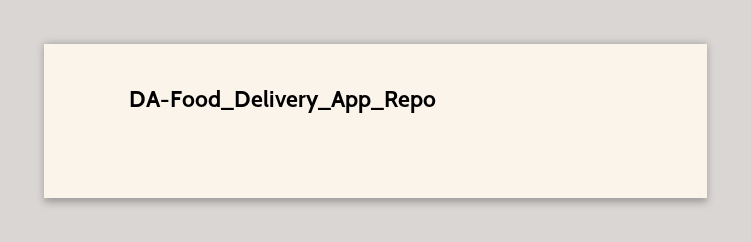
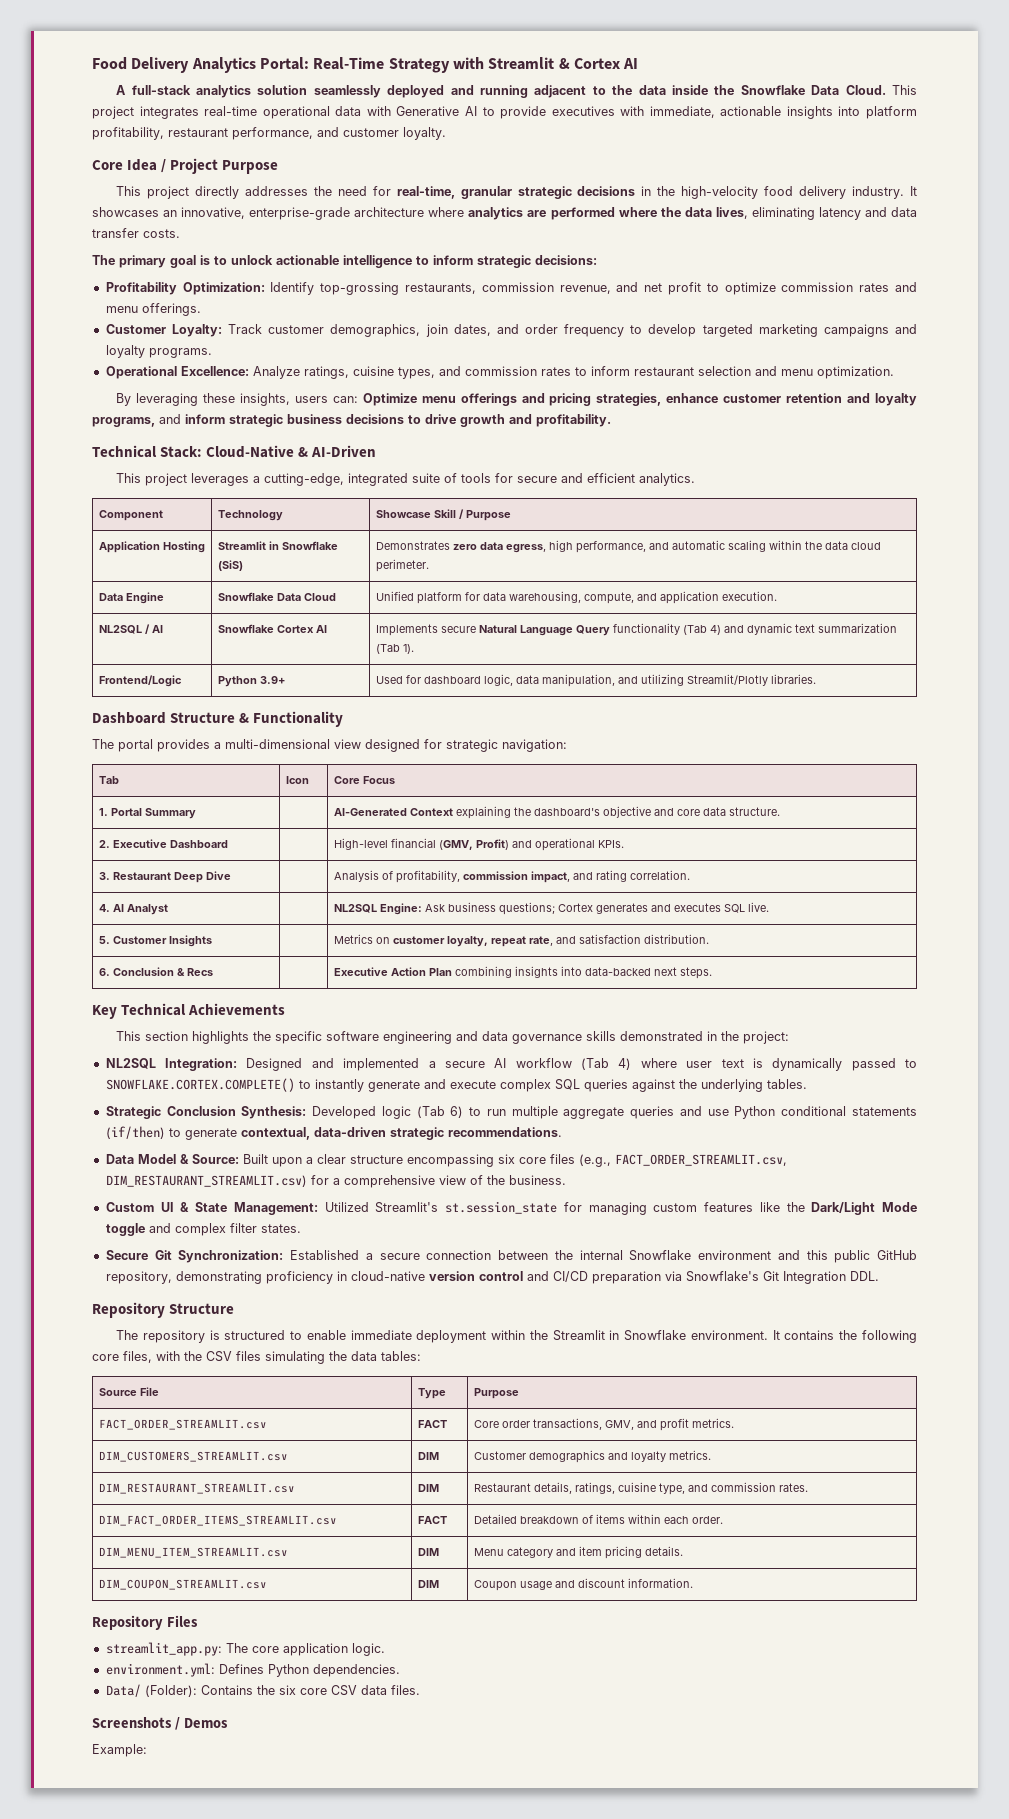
[129,90,436,113] DA-Food_Delivery_App_Repo -> [92,57,639,73] [116,85,917,98] [92,106,917,119] [92,127,446,140] [92,158,279,174] [116,186,918,199] [92,207,917,220] [92,228,180,238] [92,255,597,268] [105,282,918,295] [105,303,201,316] [105,324,917,337] [105,345,212,358] [105,366,894,379] [116,393,917,406] [92,414,611,427] [92,445,377,458] [116,473,696,486] [98,510,163,521] [217,510,283,521] [375,509,511,521] [98,541,205,553] [217,541,338,550] [217,560,243,571] [375,540,881,553] [375,559,429,572] [98,592,164,604] [217,592,336,601] [375,591,777,604] [98,624,163,634] [217,624,327,633] [375,623,897,636] [375,644,414,654] [98,675,182,687] [217,676,285,687] [375,674,816,687] [92,711,344,727] [92,739,567,752] [98,776,119,784] [285,776,309,784] [333,776,395,784] [98,808,196,819] [333,806,780,819] [98,839,228,848] [333,838,624,851] [98,871,231,883] [333,870,690,883] [98,904,168,915] [333,902,769,915] [98,935,212,947] [333,934,709,947] [98,967,213,976] [333,966,712,979] [92,1003,286,1019] [116,1031,790,1044] [105,1058,918,1071] [105,1078,807,1092] [105,1106,917,1119] [105,1126,562,1140] [105,1154,787,1167] [105,1175,566,1188] [105,1201,917,1215] [105,1223,301,1236] [105,1250,917,1263] [105,1271,879,1284] [92,1302,235,1318] [116,1330,917,1343] [92,1351,421,1364] [98,1387,159,1396] [417,1388,446,1399] [473,1388,519,1399] [98,1419,267,1430] [417,1420,447,1428] [473,1418,734,1431] [98,1451,288,1462] [417,1452,439,1460] [473,1450,711,1463] [98,1483,295,1494] [417,1484,439,1492] [473,1482,808,1495] [98,1515,337,1526] [417,1516,447,1524] [473,1514,723,1524] [98,1547,288,1558] [417,1548,439,1556] [473,1546,683,1559] [98,1579,267,1590] [417,1580,439,1588] [473,1578,693,1591] [92,1615,198,1630] [105,1642,385,1656] [105,1663,400,1677] [105,1684,420,1697] [92,1717,228,1730] [92,1744,147,1757] Food Delivery Analytics Portal: Real-Time Strategy with Streamlit & Cortex AI // A full-stack analytics solution seamlessly deployed and running adjacent to the data inside the Snowflake Data Cloud. This project integrates real-time operational data with Generative AI to provide executives with immediate, actionable insights into platform profitability, restaurant performance, and customer loyalty. // Core Idea / Project Purpose // This project directly addresses the need for real-time, granular strategic decisions in the high-velocity food delivery industry. It showcases an innovative, enterprise-grade architecture where analytics are performed where the data lives, eliminating latency and data transfer costs. // The primary goal is to unlock actionable intelligence to inform strategic decisions: // Profitability Optimization: Identify top-grossing restaurants, commission revenue, and net profit to optimize commission rates and menu offerings. // Customer Loyalty: Track customer demographics, join dates, and order frequency to develop targeted marketing campaigns and loyalty programs. // Operational Excellence: Analyze ratings, cuisine types, and commission rates to inform restaurant selection and menu optimization. // By leveraging these insights, users can: Optimize menu offerings and pricing strategies, enhance customer retention and loyalty programs, and inform strategic business decisions to drive growth and profitability. // Technical Stack: Cloud-Native & AI-Driven // This project leverages a cutting-edge, integrated suite of tools for secure and efficient analytics. // Component | Technology | Showcase Skill / Purpose // Application Hosting | Streamlit in Snowflake (SiS) | Demonstrates zero data egress, high performance, and automatic scaling within the data cloud perimeter. // Data Engine | Snowflake Data Cloud | Unified platform for data warehousing, compute, and application execution. // NL2SQL / AI | Snowflake Cortex AI | Implements secure Natural Language Query functionality (Tab 4) and dynamic text summarization (Tab 1). // Frontend/Logic | Python 3.9+ | Used for dashboard logic, data manipulation, and utilizing Streamlit/Plotly libraries. // Dashboard Structure & Functionality // The portal provides a multi-dimensional view designed for strategic navigation: // Tab | Icon | Core Focus // 1. Portal Summary | | AI-Generated Context explaining the dashboard's objective and core data structure. // 2. Executive Dashboard | | High-level financial (GMV, Profit) and operational KPIs. // 3. Restaurant Deep Dive | | Analysis of profitability, commission impact, and rating correlation. // 4. AI Analyst | | NL2SQL Engine: Ask business questions; Cortex generates and executes SQL live. // 5. Customer Insights | | Metrics on customer loyalty, repeat rate, and satisfaction distribution. // 6. Conclusion & Recs | | Executive Action Plan combining insights into data-backed next steps. // Key Technical Achievements // This section highlights the specific software engineering and data governance skills demonstrated in the project: // NL2SQL Integration: Designed and implemented a secure AI workflow (Tab 4) where user text is dynamically passed to SNOWFLAKE.CORTEX.COMPLETE() to instantly generate and execute complex SQL queries against the underlying tables. // Strategic Conclusion Synthesis: Developed logic (Tab 6) to run multiple aggregate queries and use Python conditional statements (if/then) to generate contextual, data-driven strategic recommendations. // Data Model & Source: Built upon a clear structure encompassing six core files (e.g., FACT_ORDER_STREAMLIT.csv, DIM_RESTAURANT_STREAMLIT.csv) for a comprehensive view of the business. // Custom UI & State Management: Utilized Streamlit's st.session_state for managing custom features like the Dark/Light Mode toggle and complex filter states. // Secure Git Synchronization: Established a secure connection between the internal Snowflake environment and this public GitHub repository, demonstrating proficiency in cloud-native version control and CI/CD preparation via Snowflake's Git Integration DDL. // Repository Structure // The repository is structured to enable immediate deployment within the Streamlit in Snowflake environment. It contains the following core files, with the CSV files simulating the data tables: // Source File | Type | Purpose // FACT_ORDER_STREAMLIT.csv | FACT | Core order transactions, GMV, and profit metrics. // DIM_CUSTOMERS_STREAMLIT.csv | DIM | Customer demographics and loyalty metrics. // DIM_RESTAURANT_STREAMLIT.csv | DIM | Restaurant details, ratings, cuisine type, and commission rates. // DIM_FACT_ORDER_ITEMS_STREAMLIT.csv | FACT | Detailed breakdown of items within each order. // DIM_MENU_ITEM_STREAMLIT.csv | DIM | Menu category and item pricing details. // DIM_COUPON_STREAMLIT.csv | DIM | Coupon usage and discount information. // Repository Files // streamlit_app.py: The core application logic. // environment.yml: Defines Python dependencies. // Data/ (Folder): Contains the six core CSV data files. // Screenshots / Demos // Example:

